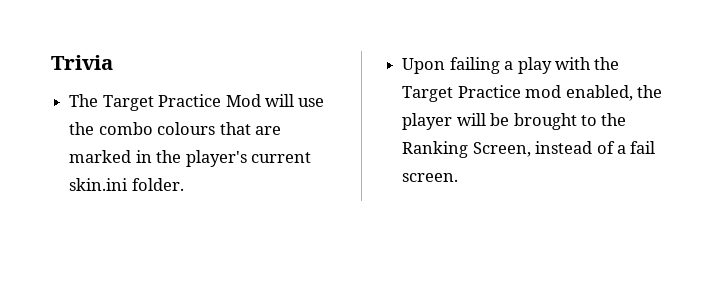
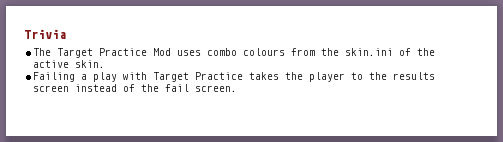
[264,94,325,107] [69,122,281,135] [69,150,311,167] [69,178,184,191] [402,57,500,74] will use the combo colours that are marked in the player's current skin.ini folder. // Upon failing -> [177,48,436,56] [33,60,106,68] [33,72,76,82] uses combo colours from the skin.ini of the active skin. // Failing
[594,57,620,70] [402,85,662,102] [402,113,627,130] [402,141,531,158] the Target Practice mod enabled, the player will be brought to the Ranking Screen, -> [153,72,436,82] [33,85,70,92] Target Practice takes the player to the results screen
[616,145,626,154] a -> [141,84,160,92] the

